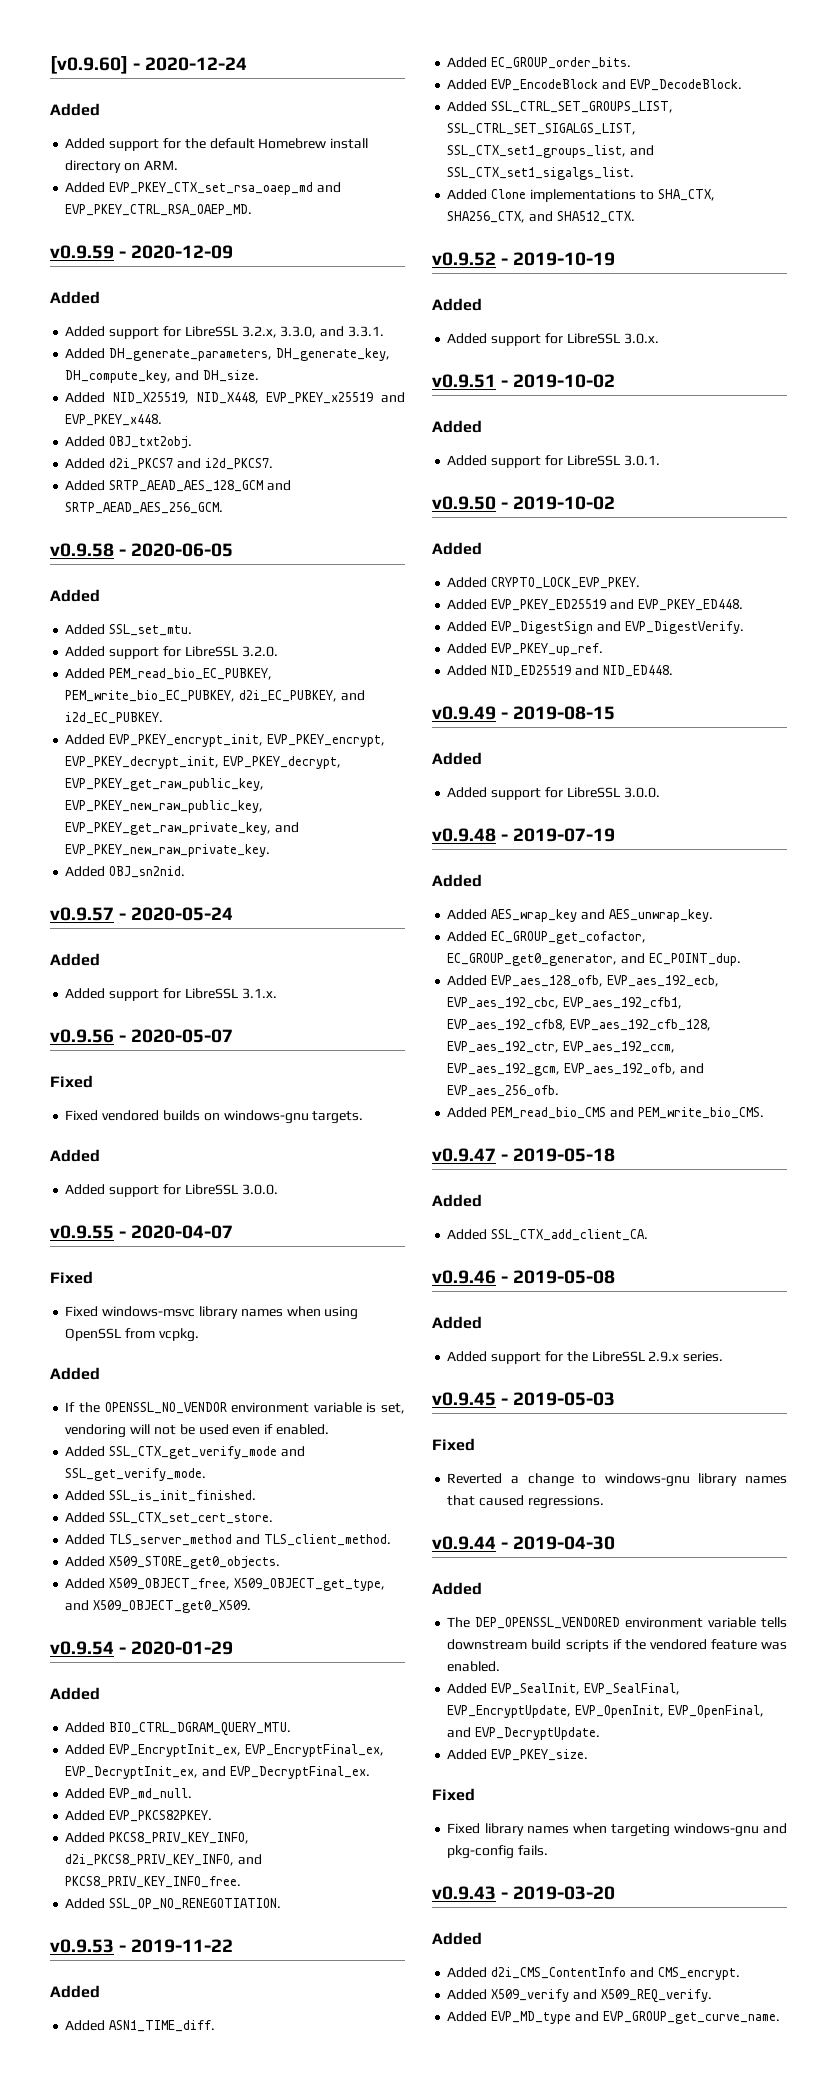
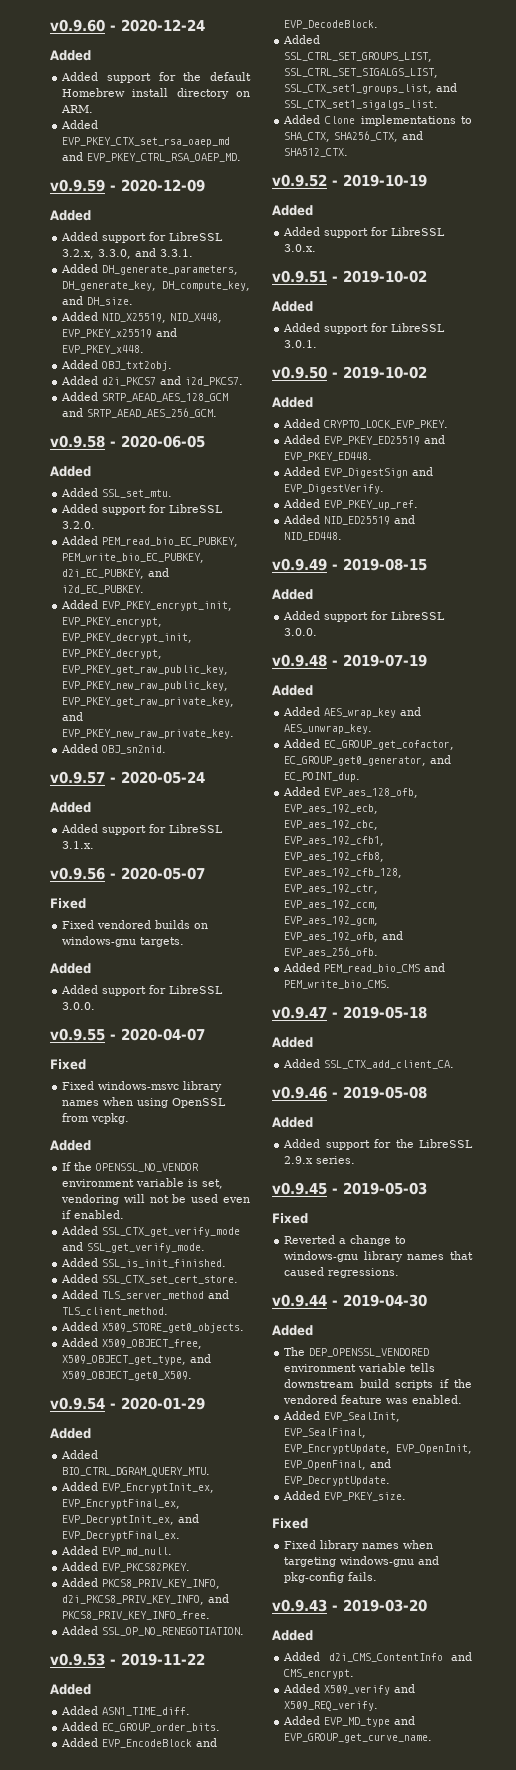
[50,56,128,74] [v0.9.60] -> [50,19,105,32] v0.9.60

